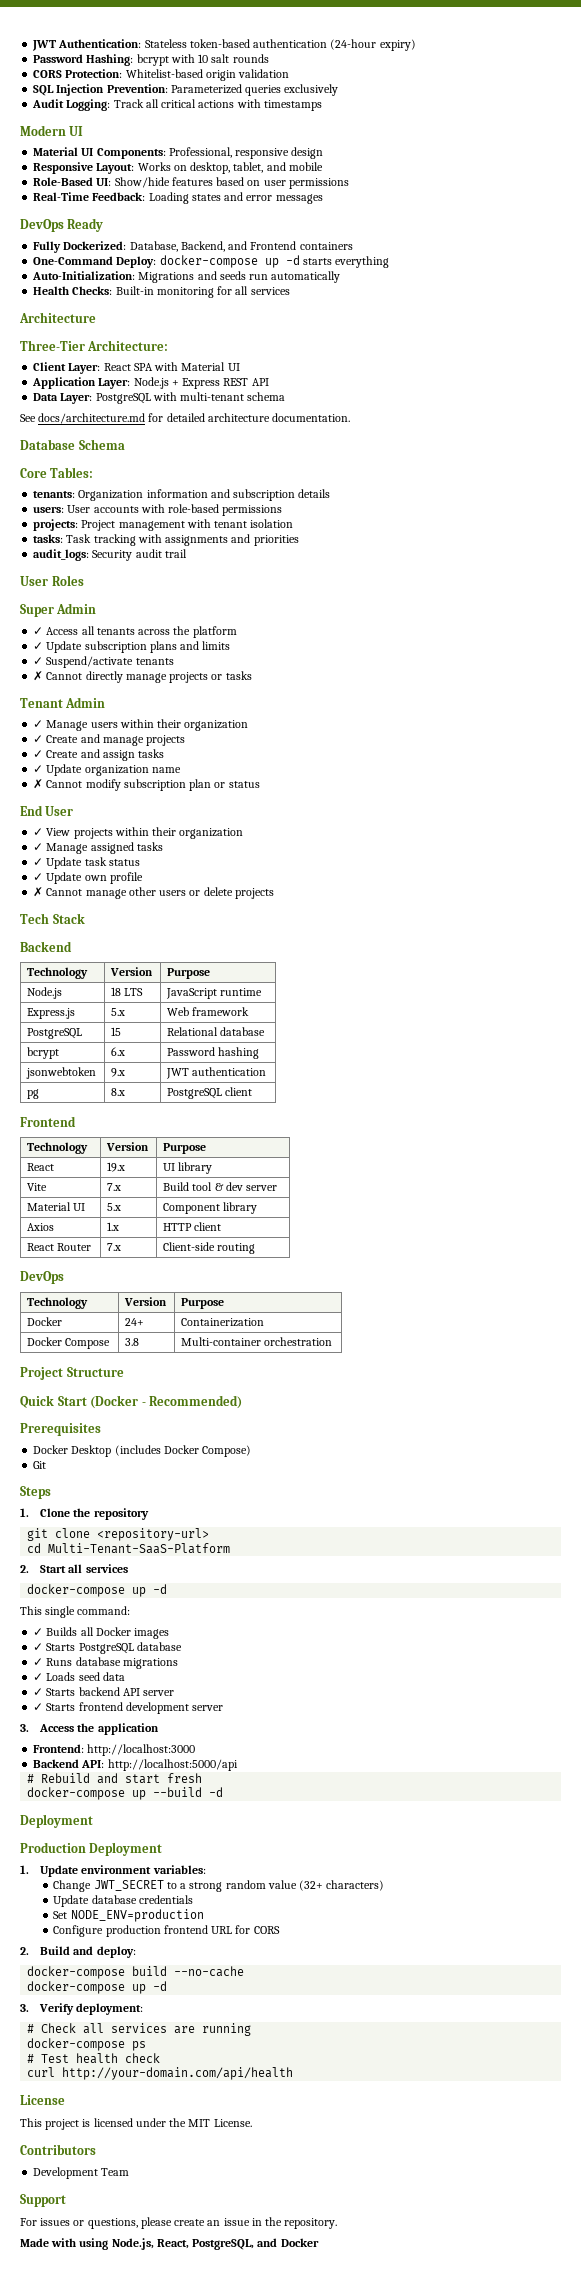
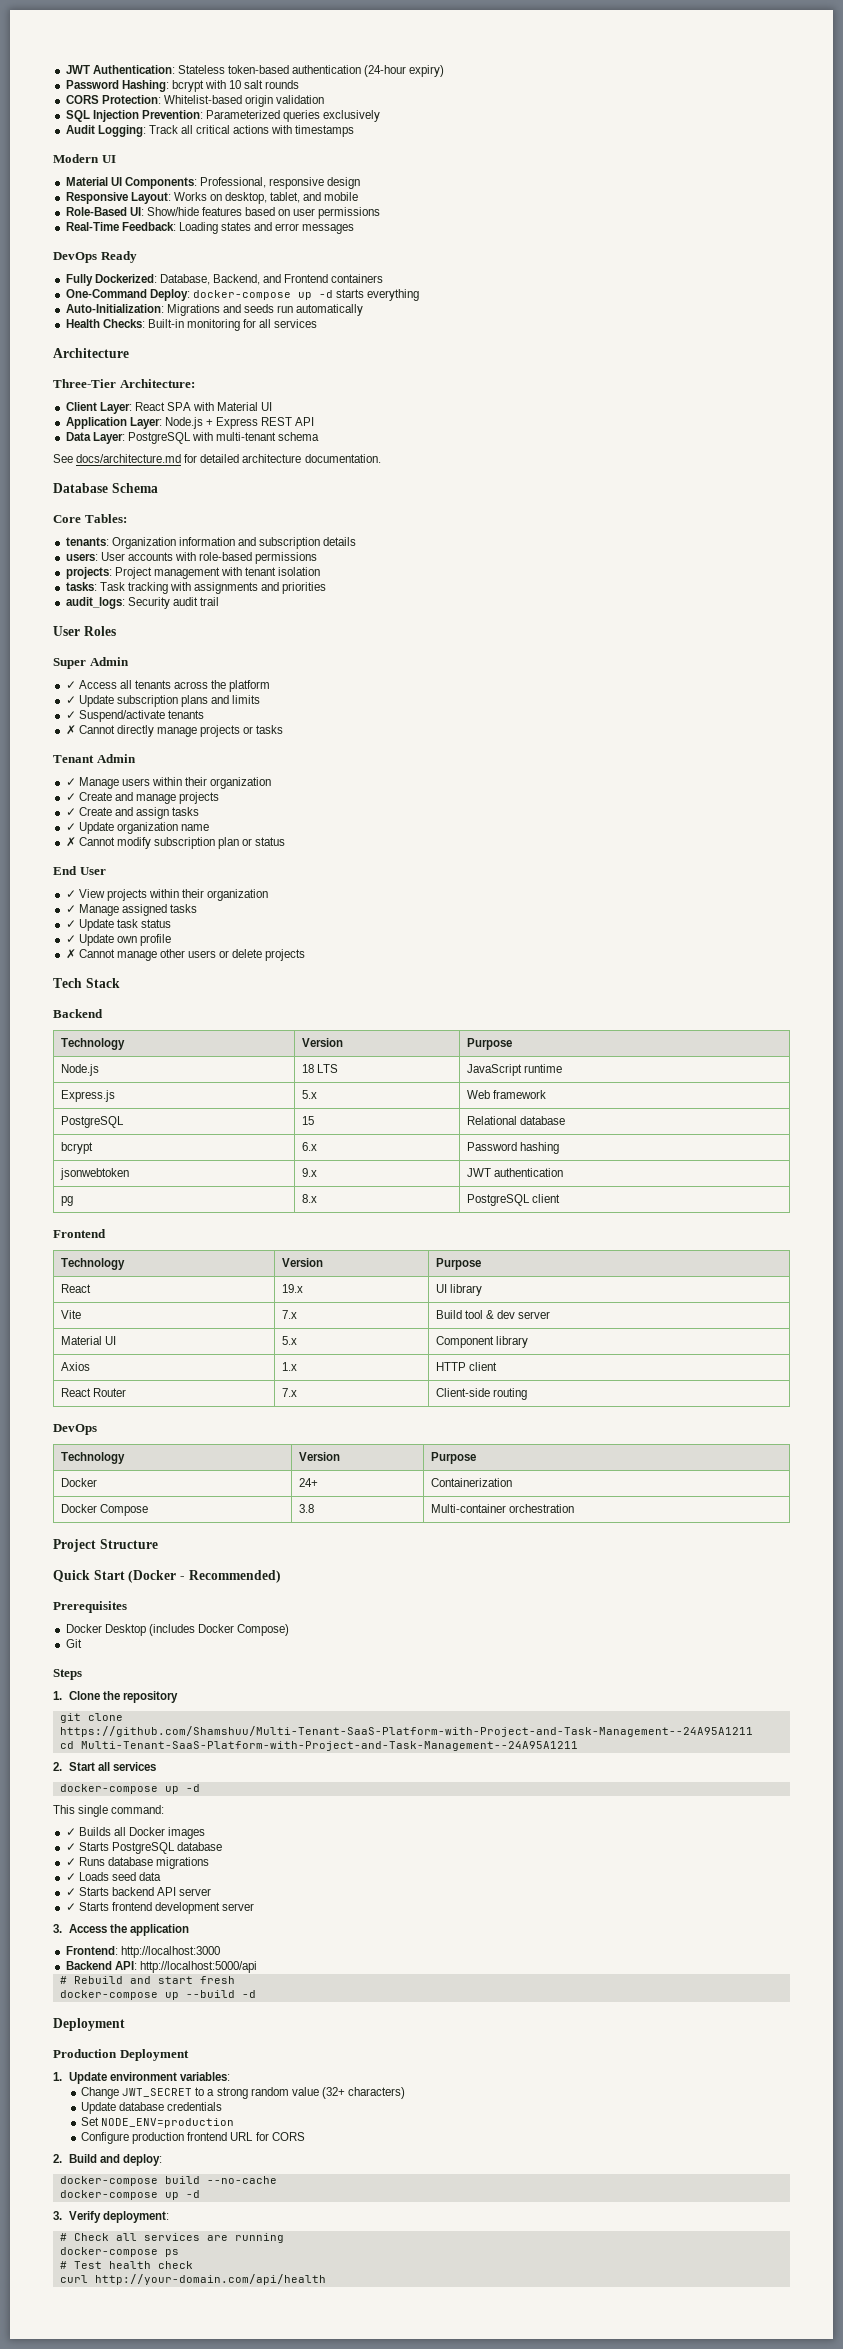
[97,1528,210,1541] <repository-url> -> [59,1726,753,1737] https://github.com/Shamshuu/Multi-Tenant-SaaS-Platform-with-Project-and-Task-Management--24A95A1211
[48,1543,231,1554] Multi-Tenant-SaaS-Platform -> [80,1741,578,1751] Multi-Tenant-SaaS-Platform-with-Project-and-Task-Management--24A95A1211
[20,2095,65,2105] [20,2118,252,2130] [20,2144,96,2155] [33,2167,130,2179] [20,2194,66,2207] [20,2217,338,2229] [20,2238,319,2250] // License // This project is licensed under the MIT License. // Contributors // Development Team // Support // For issues or questions, please create an issue in the repository. // Made with using Node.js, React, PostgreSQL, and Docker -> (326, 2279) none

